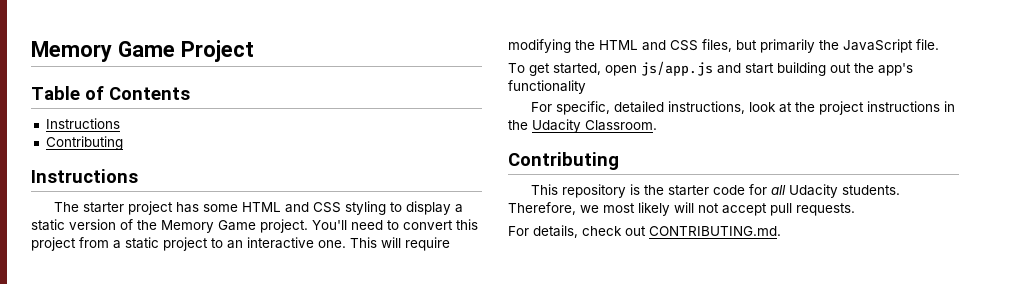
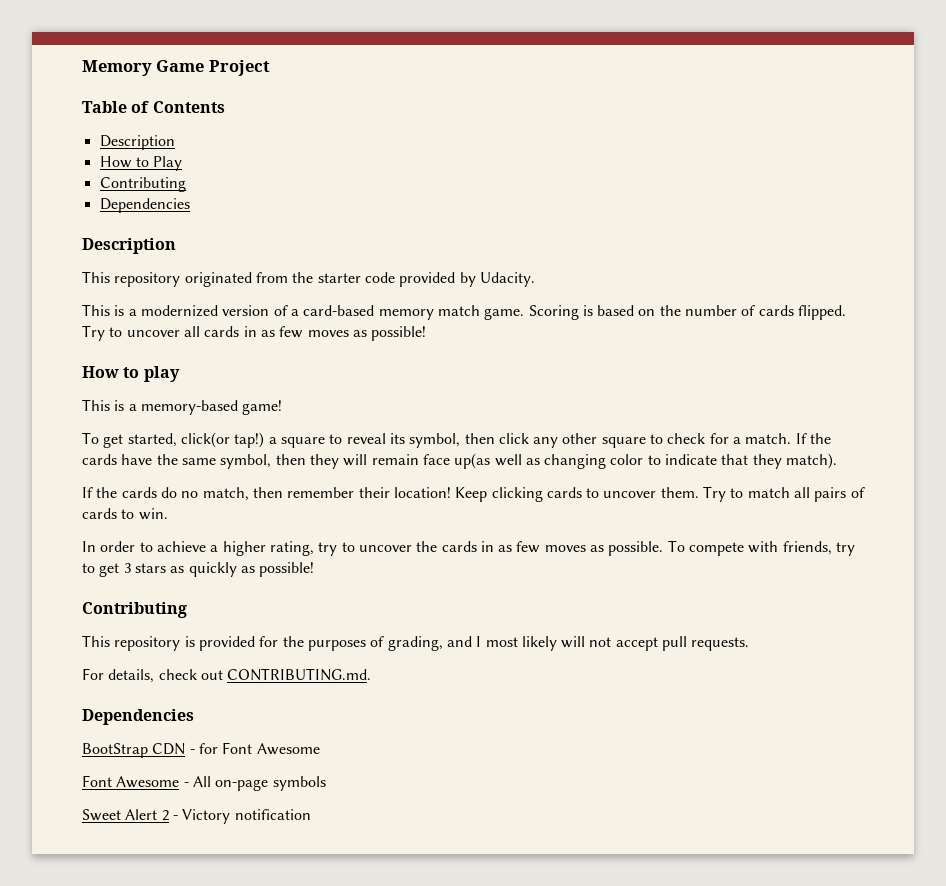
[45,118,120,129] [45,136,123,150] [31,169,138,183] [53,201,463,215] [31,219,478,233] [31,237,450,251] [508,39,939,53] [508,61,913,76] [508,80,586,94] [530,101,955,115] [508,119,657,133] [508,152,619,170] [530,184,900,198] [508,202,599,215] Instructions // Contributing // Instructions // The starter project has some HTML and CSS styling to display a static version of the Memory Game project. You'll need to convert this project from a static project to an interactive one. This will require modifying the HTML and CSS files, but primarily the JavaScript file. // To get started, open js/app.js and start building out the app's functionality // For specific, detailed instructions, look at the project instructions in the Udacity Classroom. // Contributing // This repository is the starter code for all Udacity students. Therefore, we -> [99,135,175,150] [99,156,183,171] [99,177,186,192] [99,198,190,213] [82,238,176,254] [82,271,535,287] [82,304,847,320] [82,325,427,341] [82,366,180,382] [82,399,283,415] [82,432,832,448] [82,453,838,469] [82,486,865,502] [82,508,168,520] [82,540,856,556] [82,562,315,577] [82,602,187,618] [82,635,482,651] Description // How to Play // Contributing // Dependencies // Description // This repository originated from the starter code provided by Udacity. // This is a modernized version of a card-based memory match game. Scoring is based on the number of cards flipped. Try to uncover all cards in as few moves as possible! // How to play // This is a memory-based game! // To get started, click(or tap!) a square to reveal its symbol, then click any other square to check for a match. If the cards have the same symbol, then they will remain face up(as well as changing color to indicate that they match). // If the cards do no match, then remember their location! Keep clicking cards to uncover them. Try to match all pairs of cards to win. // In order to achieve a higher rating, try to uncover the cards in as few moves as possible. To compete with friends, try to get 3 stars as quickly as possible! // Contributing // This repository is provided for the purposes of grading, and I
(781, 231) none -> [82,709,194,725] [82,742,320,758] [82,775,326,791] [82,809,311,824] // Dependencies // BootStrap CDN - for Font Awesome // Font Awesome - All on-page symbols // Sweet Alert 2 - Victory notification

